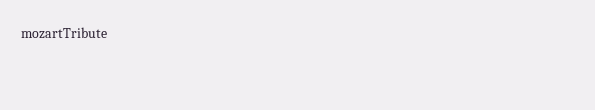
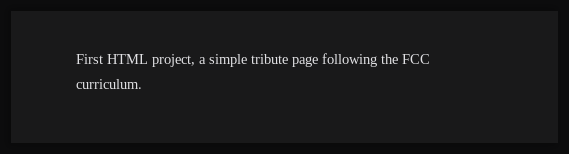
[21,27,107,39] mozartTribute -> [76,53,430,67] [76,79,142,89] First HTML project, a simple tribute page following the FCC curriculum.

